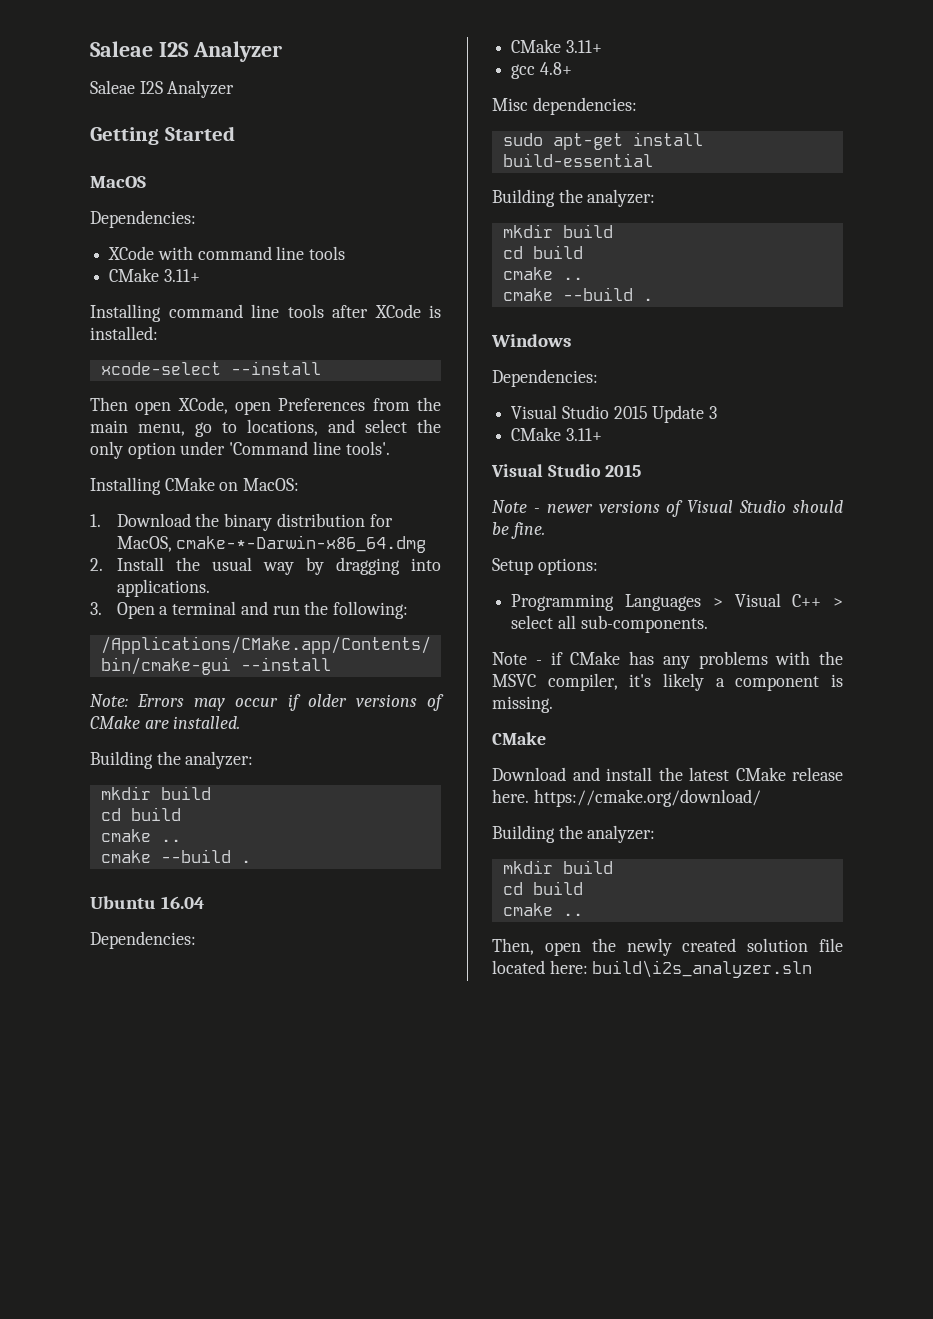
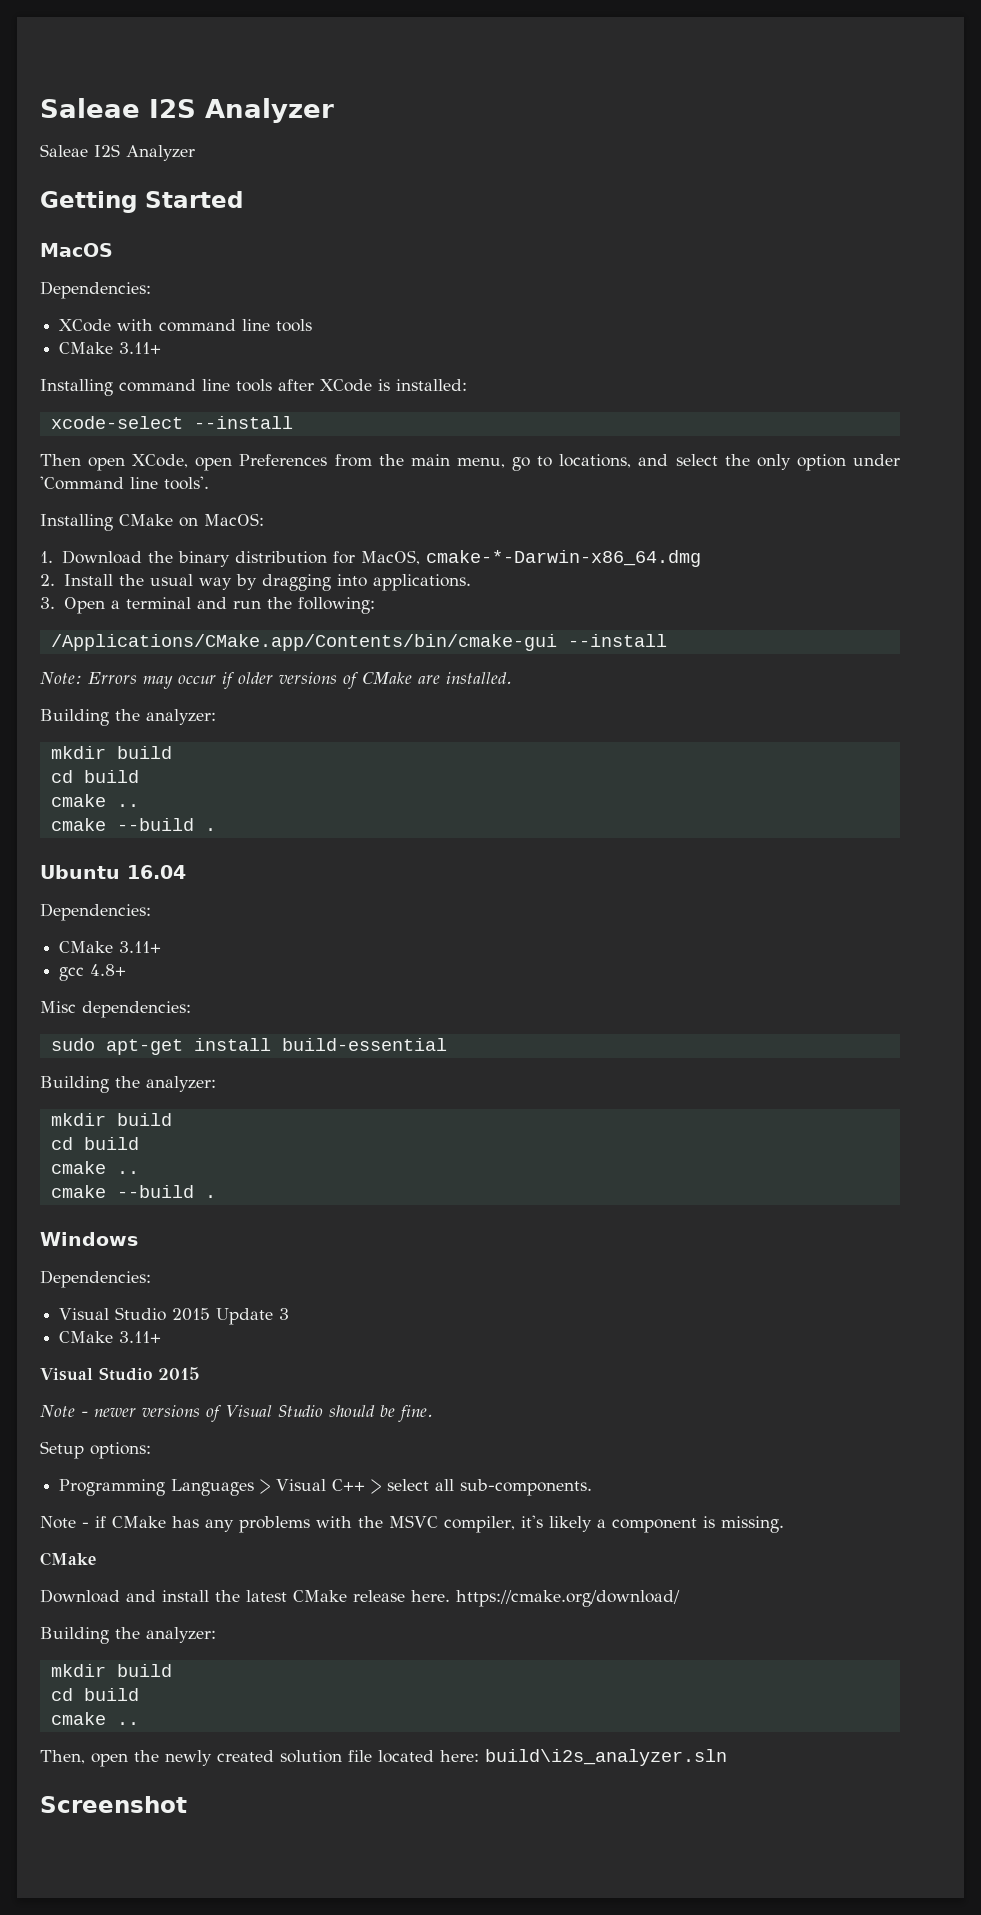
(813, 969) none -> [40,1796,187,1813] // Screenshot

